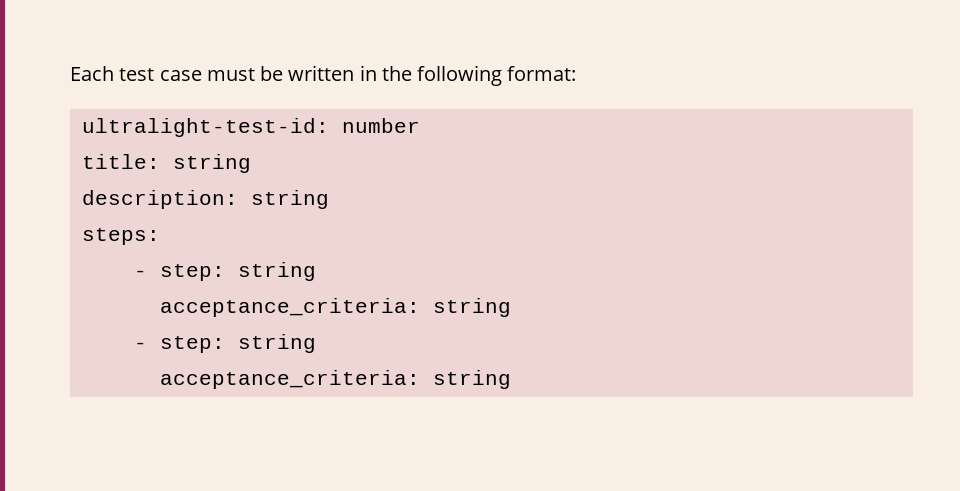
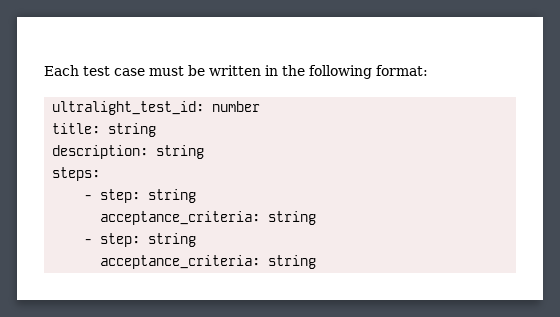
[81,118,329,137] ultralight-test-id: -> [52,101,205,115] ultralight_test_id:

